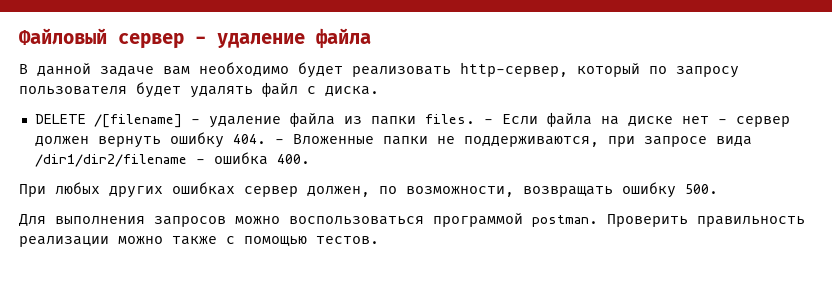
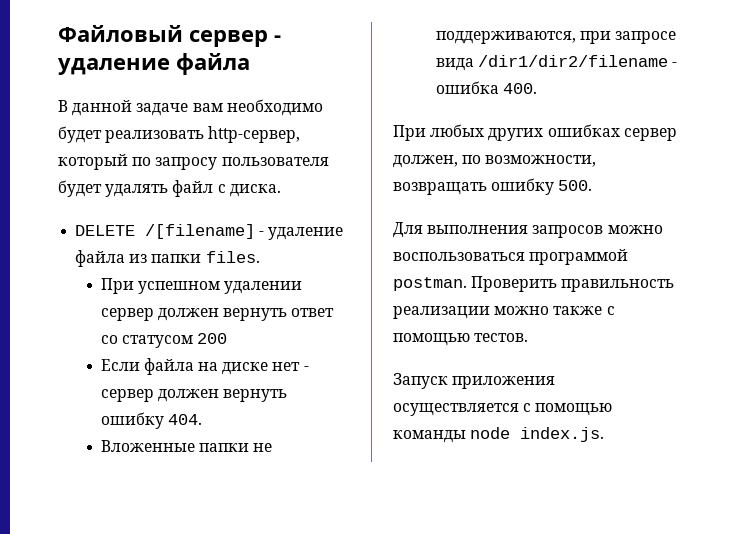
[483,119,493,124] - -> [100,278,302,294] [100,308,335,321] [100,333,227,348] // При успешном удалении сервер должен вернуть ответ со статусом 200 //
[274,139,284,144] - -> (202, 419) //
(379, 240) none -> [393,373,556,389] [393,403,613,416] [393,427,605,443] // Запуск приложения осуществляется с помощью команды node index.js.

